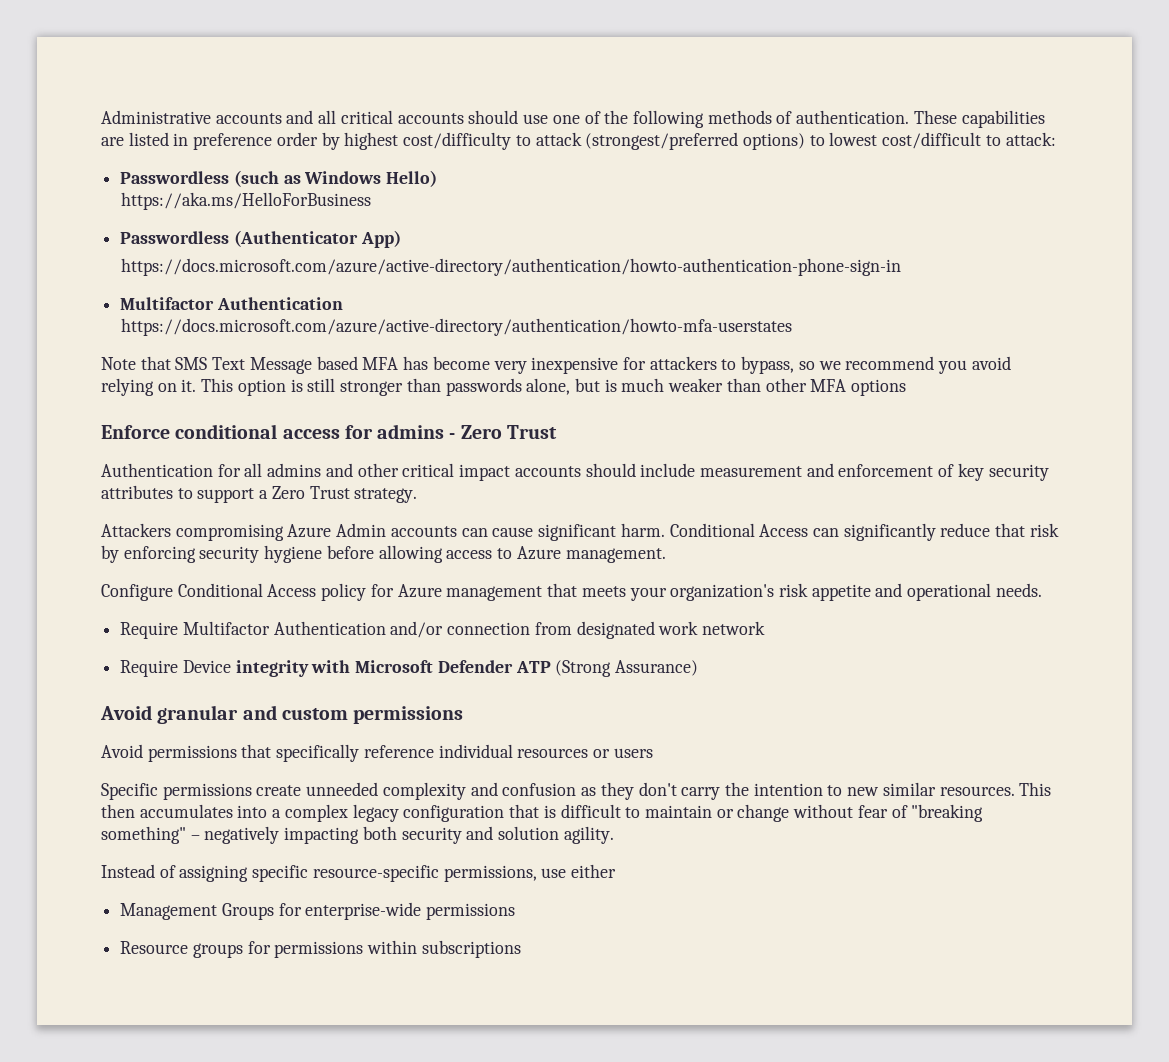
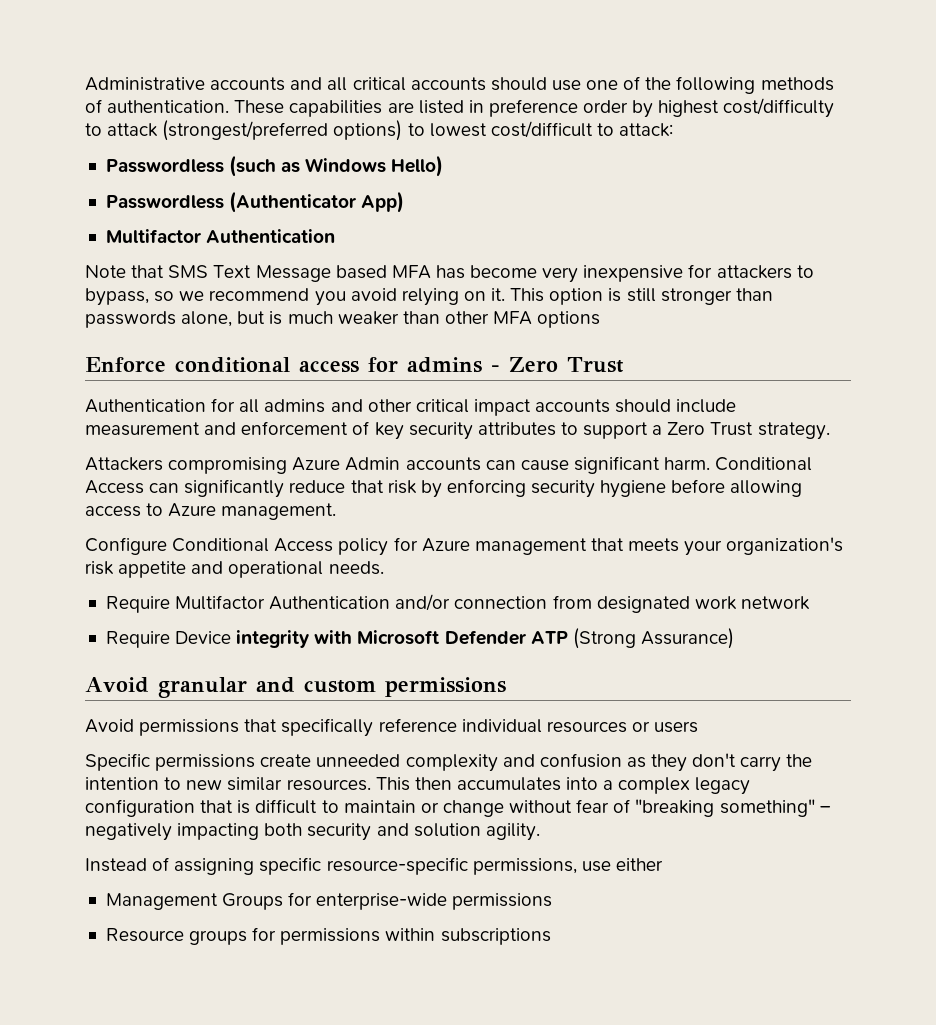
[120,192,371,210] // https://aka.ms/HelloForBusiness -> (444, 166) none
[120,258,901,276] [120,297,343,310] [120,318,792,336] // https://docs.microsoft.com/azure/active-directory/authentication/howto-authentication-phone-sign-in // Multifactor Authentication // https://docs.microsoft.com/azure/active-directory/authentication/howto-mfa-userstates -> [105,229,336,244] // Multifactor Authentication

